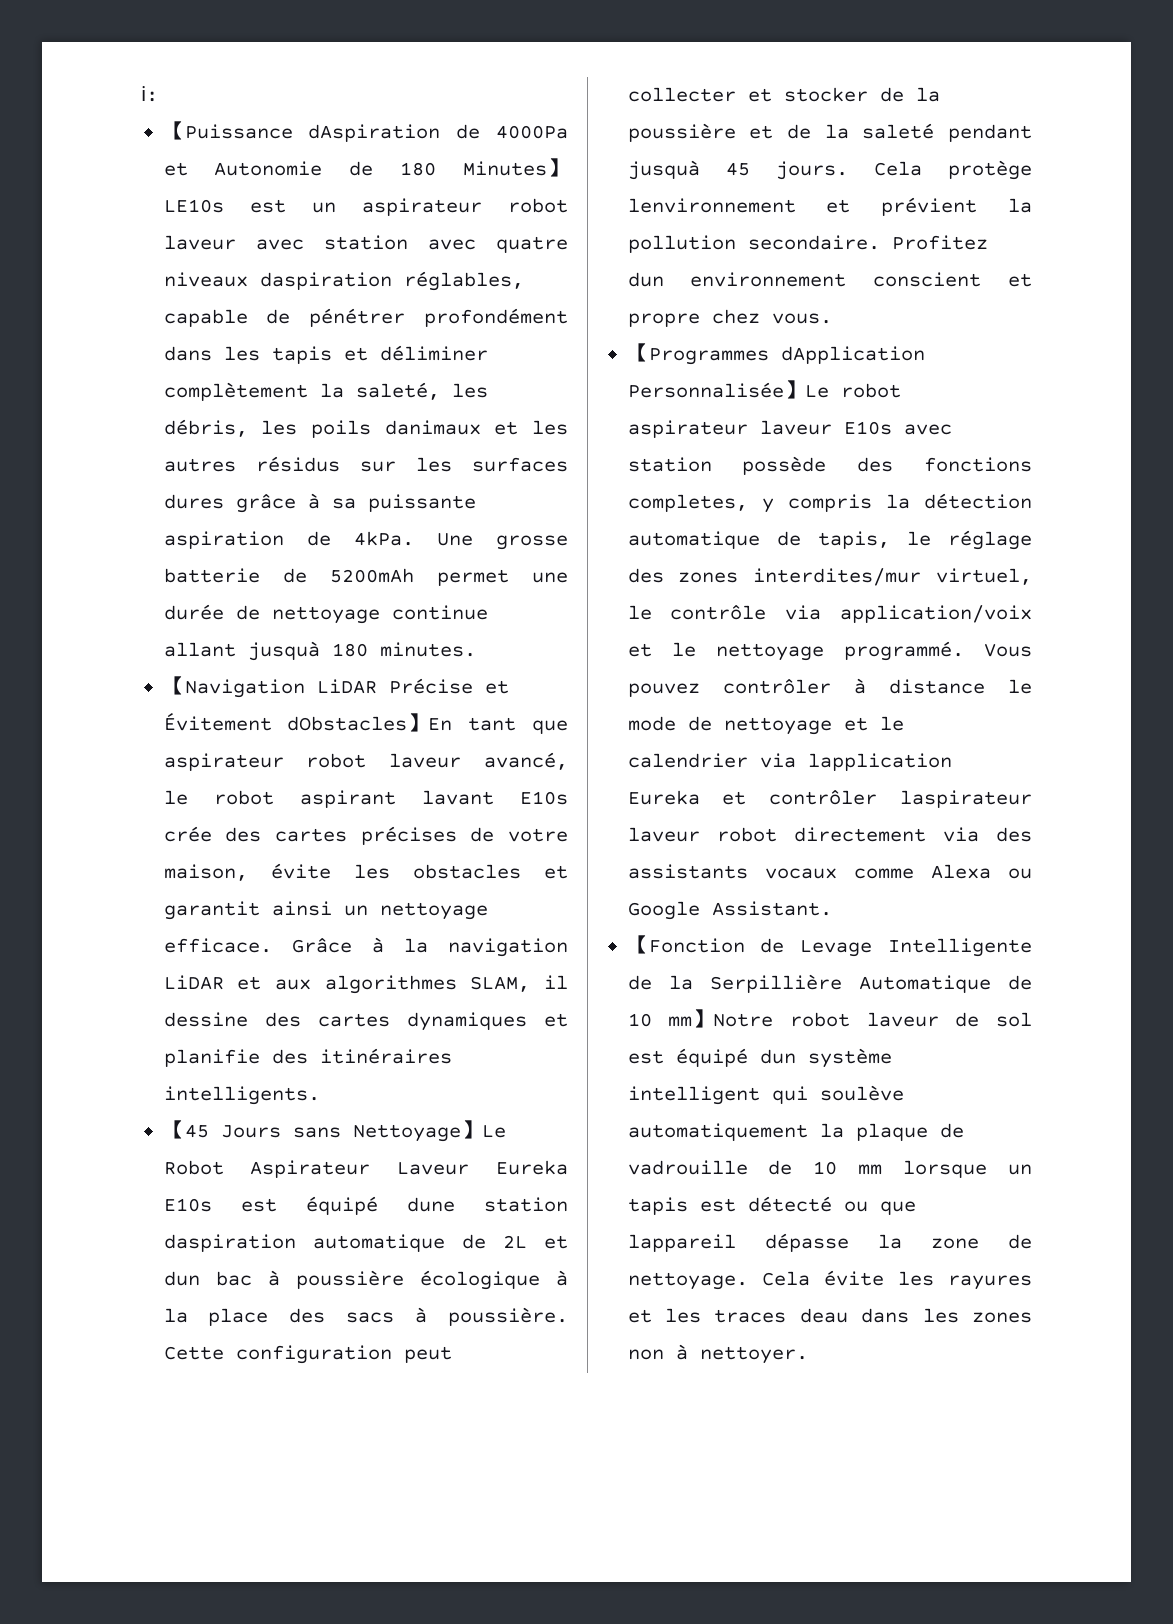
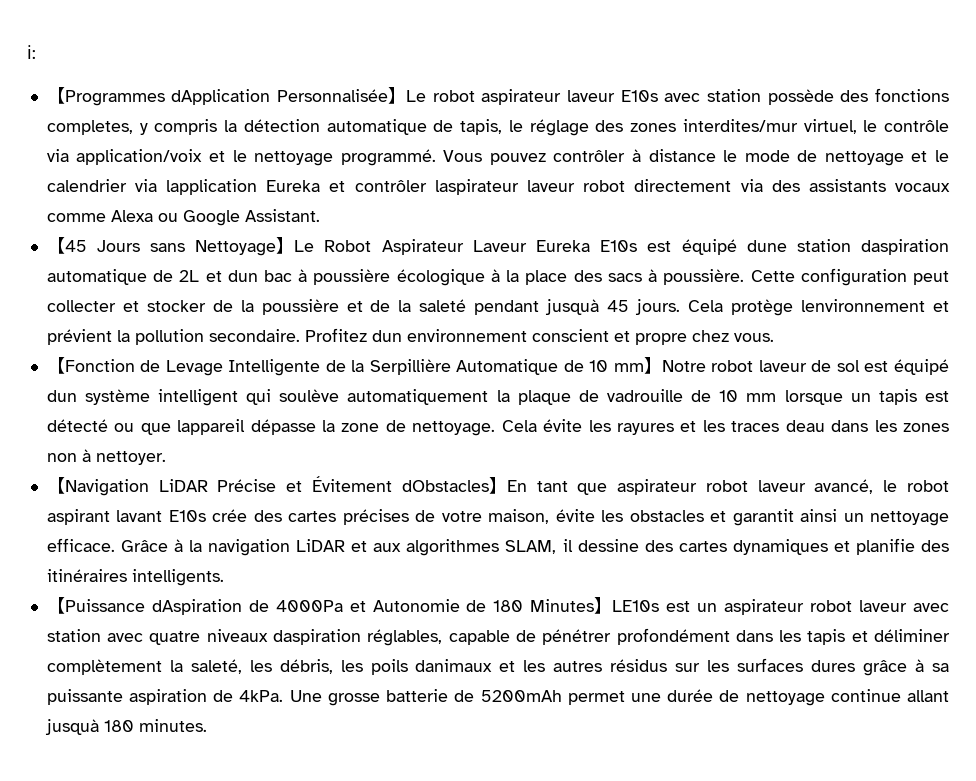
(158, 94) none -> [46,87,949,106] [46,119,949,136] [46,149,950,166] [46,179,951,195] [46,209,320,226] [46,237,950,256] [46,268,950,286] [46,299,950,316] [46,328,774,345] [46,357,950,376] [46,389,950,406] [46,419,949,436] [46,449,166,465] [46,476,949,496] [46,509,950,526] [46,538,950,556] [46,569,224,586] // 【Programmes dApplication Personnalisée】Le robot aspirateur laveur E10s avec station possède des fonctions completes, y compris la détection automatique de tapis, le réglage des zones interdites/mur virtuel, le contrôle via application/voix et le nettoyage programmé. Vous pouvez contrôler à distance le mode de nettoyage et le calendrier via lapplication Eureka et contrôler laspirateur laveur robot directement via des assistants vocaux comme Alexa ou Google Assistant. // 【45 Jours sans Nettoyage】Le Robot Aspirateur Laveur Eureka E10s est équipé dune station daspiration automatique de 2L et dun bac à poussière écologique à la place des sacs à poussière. Cette configuration peut collecter et stocker de la poussière et de la saleté pendant jusquà 45 jours. Cela protège lenvironnement et prévient la pollution secondaire. Profitez dun environnement conscient et propre chez vous. // 【Fonction de Levage Intelligente de la Serpillière Automatique de 10 mm】Notre robot laveur de sol est équipé dun système intelligent qui soulève automatiquement la plaque de vadrouille de 10 mm lorsque un tapis est détecté ou que lappareil dépasse la zone de nettoyage. Cela évite les rayures et les traces deau dans les zones non à nettoyer. // 【Navigation LiDAR Précise et Évitement dObstacles】En tant que aspirateur robot laveur avancé, le robot aspirant lavant E10s crée des cartes précises de votre maison, évite les obstacles et garantit ainsi un nettoyage efficace. Grâce à la navigation LiDAR et aux algorithmes SLAM, il dessine des cartes dynamiques et planifie des itinéraires intelligents.
[163,676,509,698] [163,713,568,734] [163,752,568,771] [163,790,568,808] [163,826,568,845] [163,863,568,881] [163,901,488,920] [163,937,568,957] [163,975,568,994] [163,1012,568,1031] [163,1048,452,1067] [163,1086,320,1105] [163,1120,506,1142] [163,1160,568,1178] [163,1196,568,1215] [163,1234,568,1252] [163,1270,568,1290] [163,1307,568,1326] [163,1345,452,1364] [627,87,940,102] [627,123,1032,142] [627,160,1032,180] [627,197,1032,216] [627,235,988,253] [627,272,1032,287] [627,309,832,327] [627,343,925,365] [627,380,901,399] [627,420,952,438] [627,456,1032,475] [627,493,1032,513] [627,530,1032,550] [627,568,1032,586] [627,605,1032,623] [627,641,1032,661] [627,678,1032,697] [627,716,904,735] [627,753,952,771] [627,790,1032,808] [627,827,1032,842] [627,864,1032,879] [627,901,832,920] [627,935,1032,957] [627,974,1032,993] [627,1009,1032,1028] [627,1048,892,1068] [627,1085,904,1105] [627,1123,964,1141] [627,1160,1032,1178] [627,1196,916,1215] [627,1233,1032,1252] [627,1270,1032,1290] [627,1308,1032,1323] [627,1344,808,1364] // 【Navigation LiDAR Précise et Évitement dObstacles】En tant que aspirateur robot laveur avancé, le robot aspirant lavant E10s crée des cartes précises de votre maison, évite les obstacles et garantit ainsi un nettoyage efficace. Grâce à la navigation LiDAR et aux algorithmes SLAM, il dessine des cartes dynamiques et planifie des itinéraires intelligents. // 【45 Jours sans Nettoyage】Le Robot Aspirateur Laveur Eureka E10s est équipé dune station daspiration automatique de 2L et dun bac à poussière écologique à la place des sacs à poussière. Cette configuration peut collecter et stocker de la poussière et de la saleté pendant jusquà 45 jours. Cela protège lenvironnement et prévient la pollution secondaire. Profitez dun environnement conscient et propre chez vous. // 【Programmes dApplication Personnalisée】Le robot aspirateur laveur E10s avec station possède des fonctions completes, y compris la détection automatique de tapis, le réglage des zones interdites/mur virtuel, le contrôle via application/voix et le nettoyage programmé. Vous pouvez contrôler à distance le mode de nettoyage et le calendrier via lapplication Eureka et contrôler laspirateur laveur robot directement via des assistants vocaux comme Alexa ou Google Assistant. // 【Fonction de Levage Intelligente de la Serpillière Automatique de 10 mm】Notre robot laveur de sol est équipé dun système intelligent qui soulève automatiquement la plaque de vadrouille de 10 mm lorsque un tapis est détecté ou que lappareil dépasse la zone de nettoyage. Cela évite les rayures et les traces deau dans les zones non à nettoyer. -> (207, 725) none

